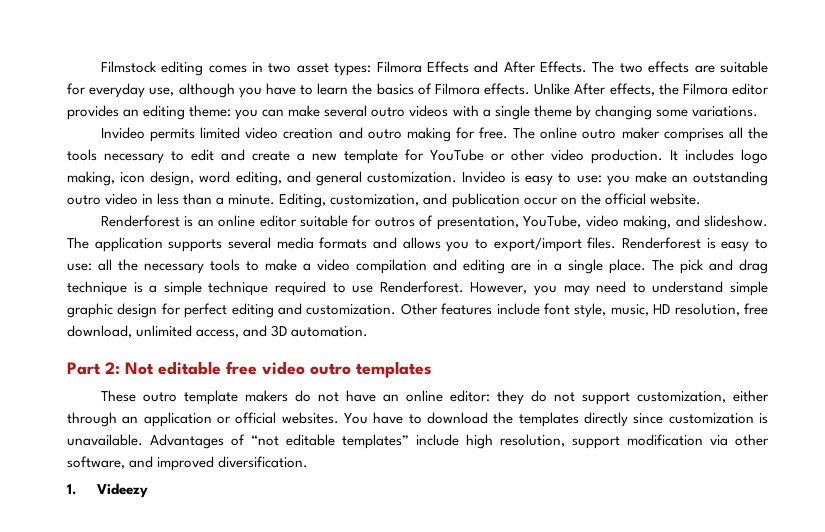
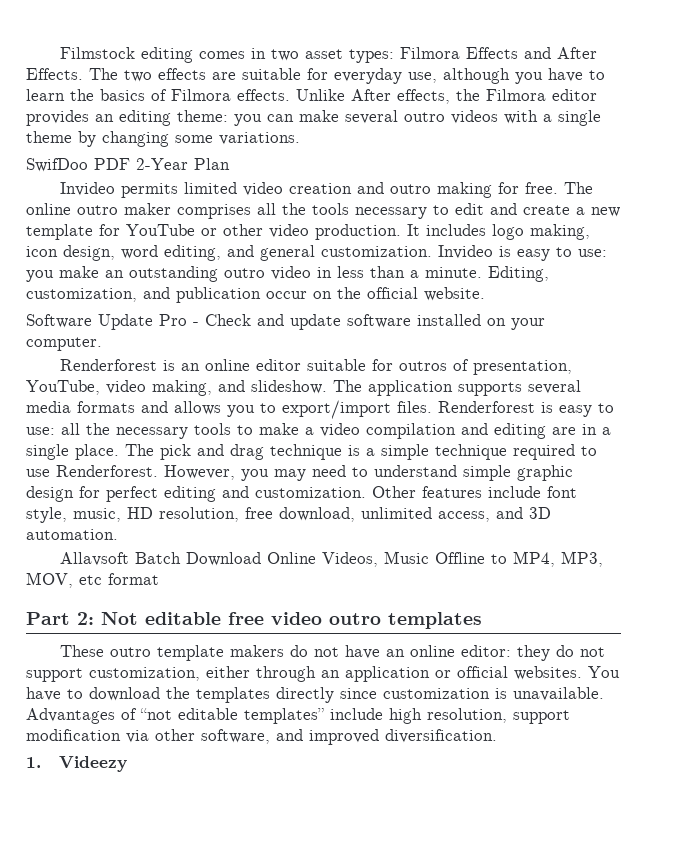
(758, 111) none -> [26,158,230,172] // SwifDoo PDF 2-Year Plan
(701, 199) none -> [26,314,545,330] [26,337,102,351] // Software Update Pro - Check and update software installed on your computer.
(369, 331) none -> [60,551,604,567] [26,572,159,588] // Allavsoft Batch Download Online Videos, Music Offline to MP4, MP3, MOV, etc format

